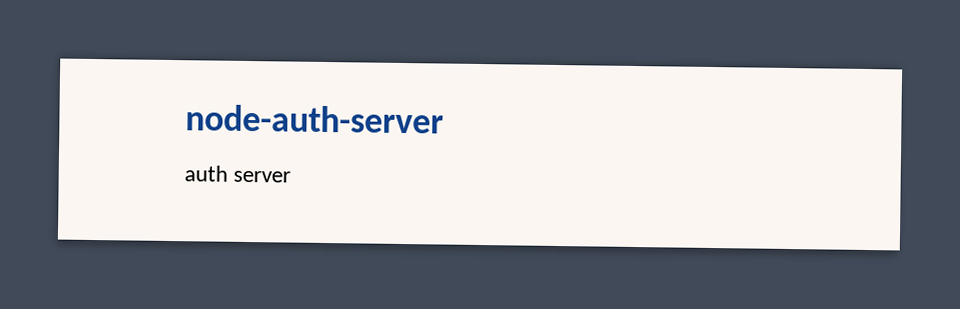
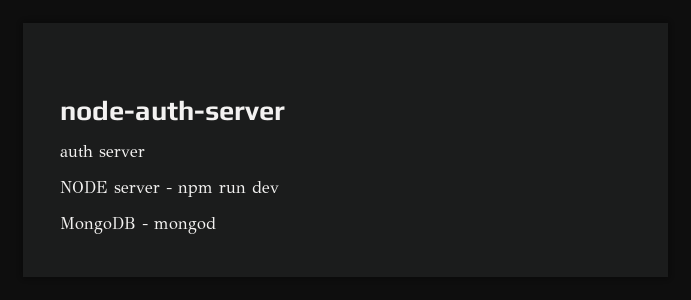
(292, 176) none -> [60,180,279,197] [60,216,216,234] // NODE server - npm run dev // MongoDB - mongod

